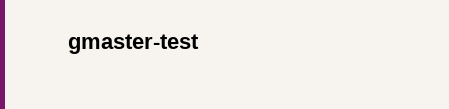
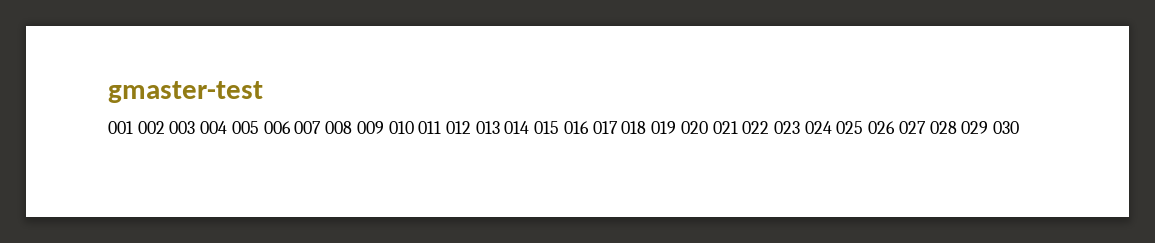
(199, 44) none -> [108,121,1020,134] // 001 002 003 004 005 006 007 008 009 010 011 012 013 014 015 016 017 018 019 020 021 022 023 024 025 026 027 028 029 030

